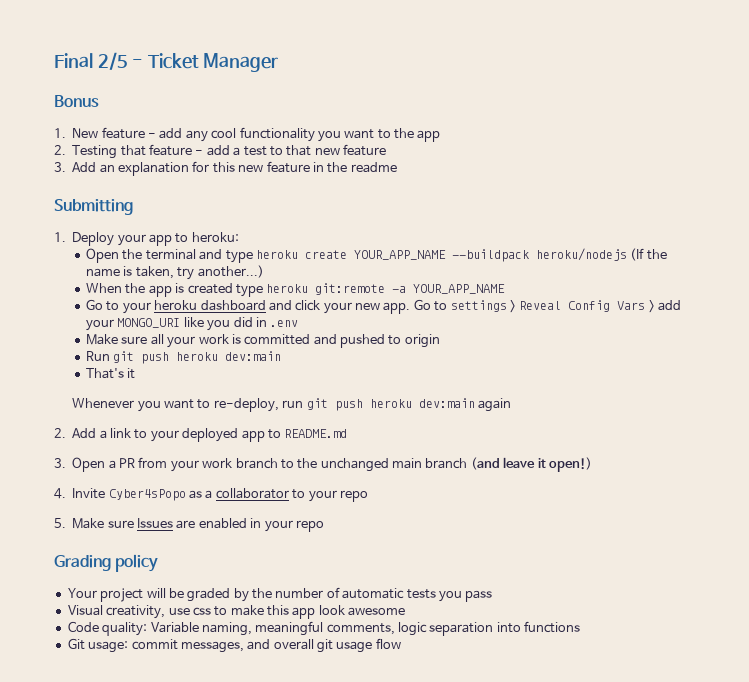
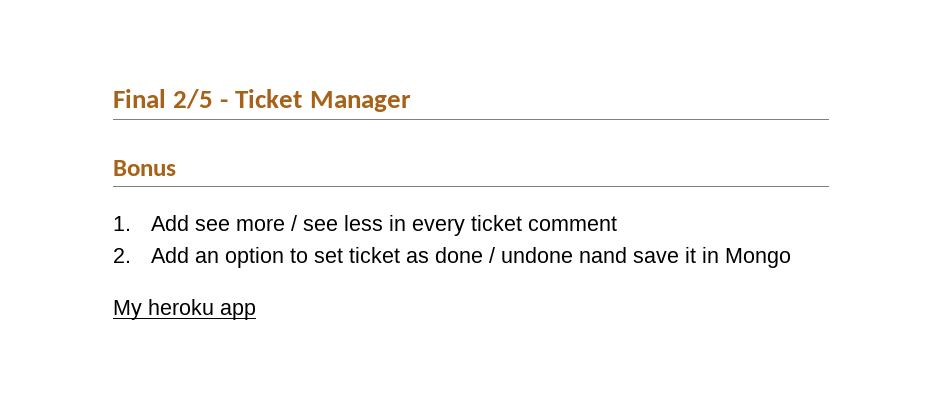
[72,127,441,142] [54,144,387,159] [54,161,397,176] [54,199,133,215] [54,232,239,246] [86,248,667,263] [86,265,264,280] [86,283,506,297] [86,299,682,314] [86,317,299,331] [86,334,440,348] [86,351,282,364] [86,368,136,379] [72,398,511,412] [54,428,348,442] [54,457,592,472] [54,488,368,502] [54,518,324,532] [54,554,159,572] [67,587,493,602] [67,605,406,619] [67,621,581,636] [67,638,401,653] New feature - add any cool functionality you want to the app // 2. Testing that feature - add a test to that new feature // 3. Add an explanation for this new feature in the readme // Submitting // 1. Deploy your app to heroku: // Open the terminal and type heroku create YOUR_APP_NAME --buildpack heroku/nodejs (If the name is taken, try another...) // When the app is created type heroku git:remote -a YOUR_APP_NAME // Go to your heroku dashboard and click your new app. Go to settings > Reveal Config Vars > add your MONGO_URI like you did in .env // Make sure all your work is committed and pushed to origin // Run git push heroku dev:main // That's it // Whenever you want to re-deploy, run git push heroku dev:main again // 2. Add a link to your deployed app to README.md // 3. Open a PR from your work branch to the unchanged main branch (and leave it open!) // 4. Invite Cyber4sPopo as a collaborator to your repo // 5. Make sure Issues are enabled in your repo // Grading policy // Your project will be graded by the number of automatic tests you pass // Visual creativity, use css to make this app look awesome // Code quality: Variable naming, meaningful comments, logic separation into functions // Git usage: commit messages, and overall git usage flow -> [150,215,617,236] [113,247,791,268] [113,299,256,320] Add see more / see less in every ticket comment // 2. Add an option to set ticket as done / undone nand save it in Mongo // My heroku app

